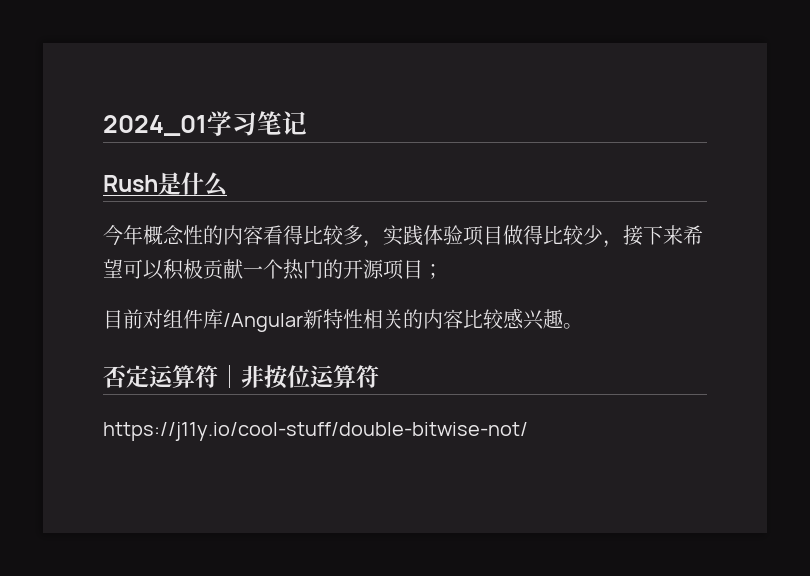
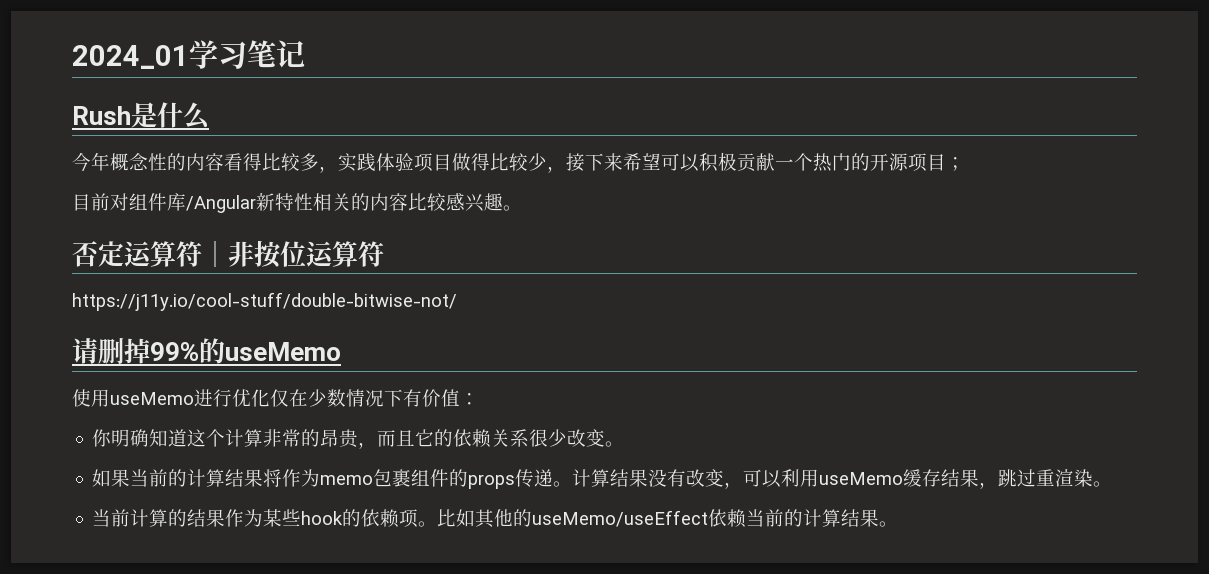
(528, 431) none -> [72,338,341,364] [72,389,479,407] [92,429,625,449] [92,469,1113,489] [92,509,899,528] // 请删掉99%的useMemo // 使用useMemo进行优化仅在少数情况下有价值： // 你明确知道这个计算非常的昂贵，而且它的依赖关系很少改变。 // 如果当前的计算结果将作为memo包裹组件的props传递。计算结果没有改变，可以利用useMemo缓存结果，跳过重渲染。 // 当前计算的结果作为某些hook的依赖项。比如其他的useMemo/useEffect依赖当前的计算结果。

